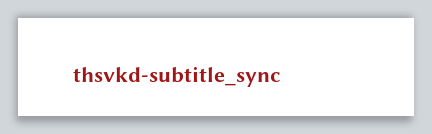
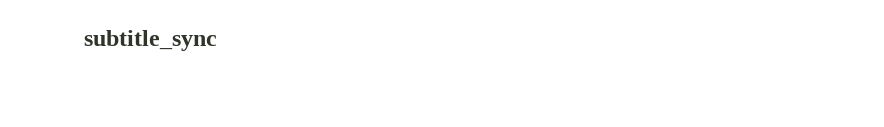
[73,66,280,87] thsvkd-subtitle_sync -> [84,30,217,51] subtitle_sync

